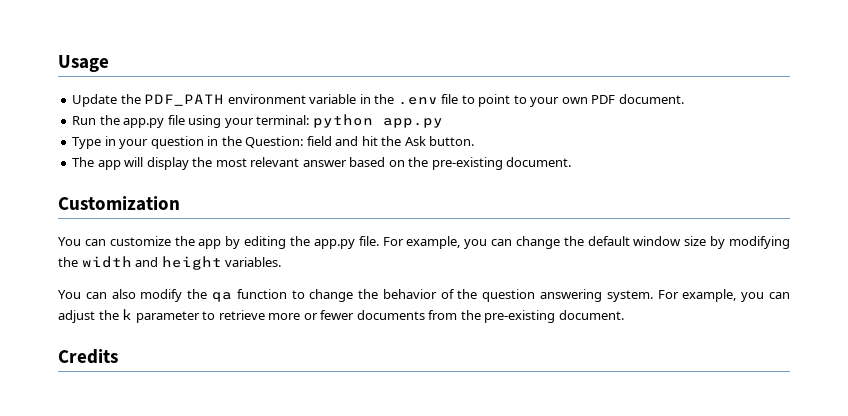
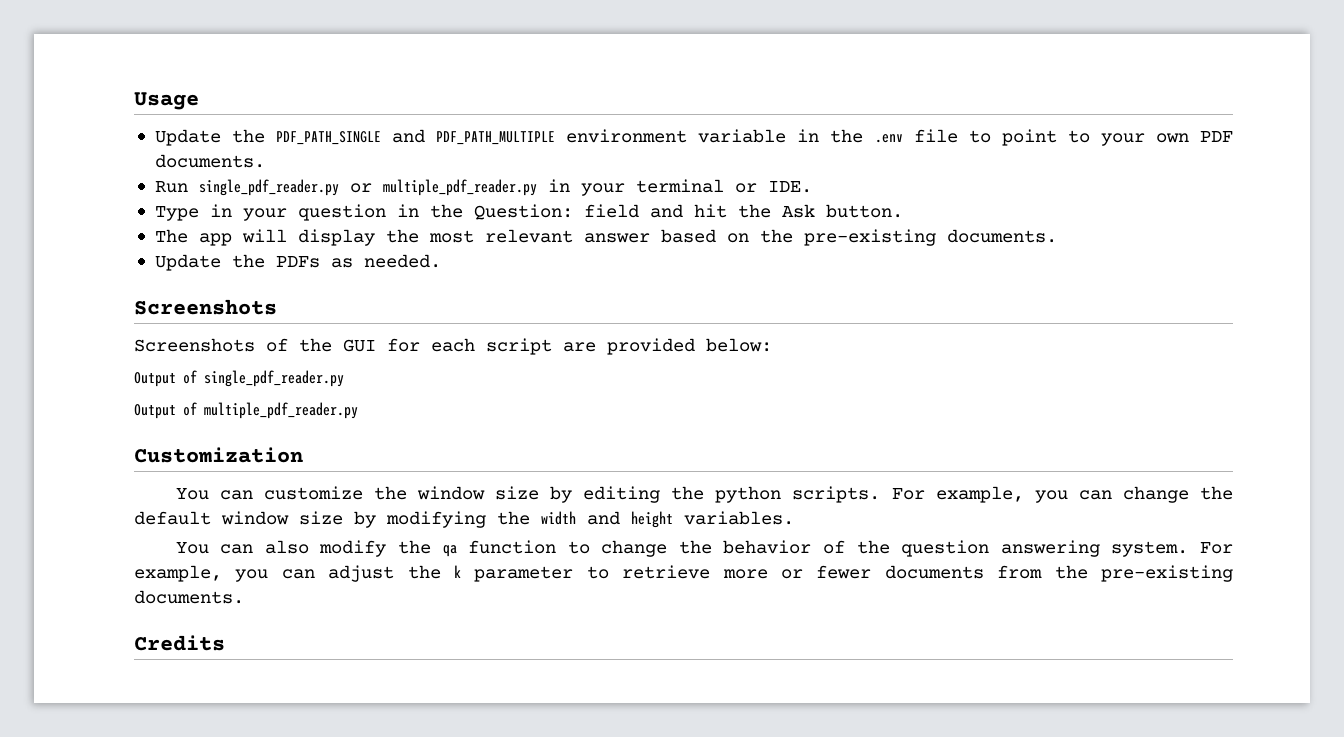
[144,94,225,106] PDF_PATH -> [276,129,556,145] PDF_PATH_SINGLE and PDF_PATH_MULTIPLE
[618,94,684,104] document. -> [154,154,265,168] documents.
[99,114,443,128] the app.py file using your terminal: python app.py -> [198,179,812,196] single_pdf_reader.py or multiple_pdf_reader.py in your terminal or IDE.
[506,157,572,167] document. -> [946,229,1057,243] [154,254,441,271] [134,299,277,315] [134,338,772,355] [134,370,344,387] [134,402,358,419] documents. // Update the PDFs as needed. // Screenshots // Screenshots of the GUI for each script are provided below: // Output of single_pdf_reader.py // Output of multiple_pdf_reader.py
[198,239,222,249] app -> [416,486,540,500] window size
[313,236,379,249] app.py file. -> [715,486,881,503] python scripts.
[558,310,624,320] document. -> [134,590,244,604] documents.

